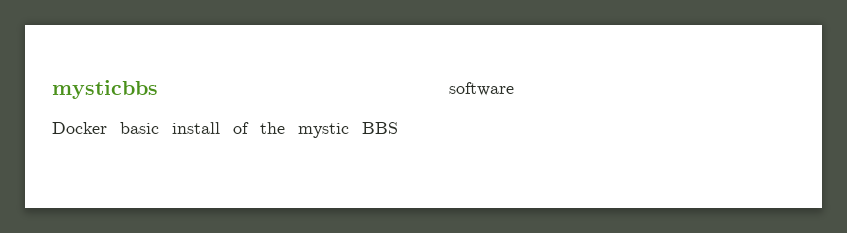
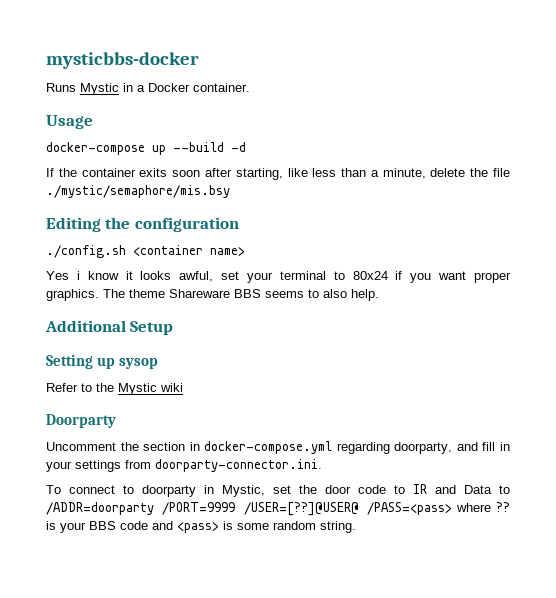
[52,80,158,99] [52,122,398,138] [449,82,514,96] mysticbbs // Docker basic install of the mystic BBS software -> [46,52,199,69] [46,83,250,95] [46,115,93,129] [46,142,246,155] [46,168,510,180] [46,185,230,198] [46,217,239,232] [46,245,245,258] [46,271,511,283] [46,289,379,301] [45,320,174,335] [46,354,159,369] [46,383,183,395] [46,414,116,428] [46,441,510,454] [46,459,322,472] [46,484,510,497] [46,502,510,516] [46,521,356,533] mysticbbs-docker // Runs Mystic in a Docker container. // Usage // docker-compose up --build -d // If the container exits soon after starting, like less than a minute, delete the file ./mystic/semaphore/mis.bsy // Editing the configuration // ./config.sh <container name> // Yes i know it looks awful, set your terminal to 80x24 if you want proper graphics. The theme Shareware BBS seems to also help. // Additional Setup // Setting up sysop // Refer to the Mystic wiki // Doorparty // Uncomment the section in docker-compose.yml regarding doorparty, and fill in your settings from doorparty-connector.ini. // To connect to doorparty in Mystic, set the door code to IR and Data to /ADDR=doorparty /PORT=9999 /USER=[??]@USER@ /PASS=<pass> where ?? is your BBS code and <pass> is some random string.

